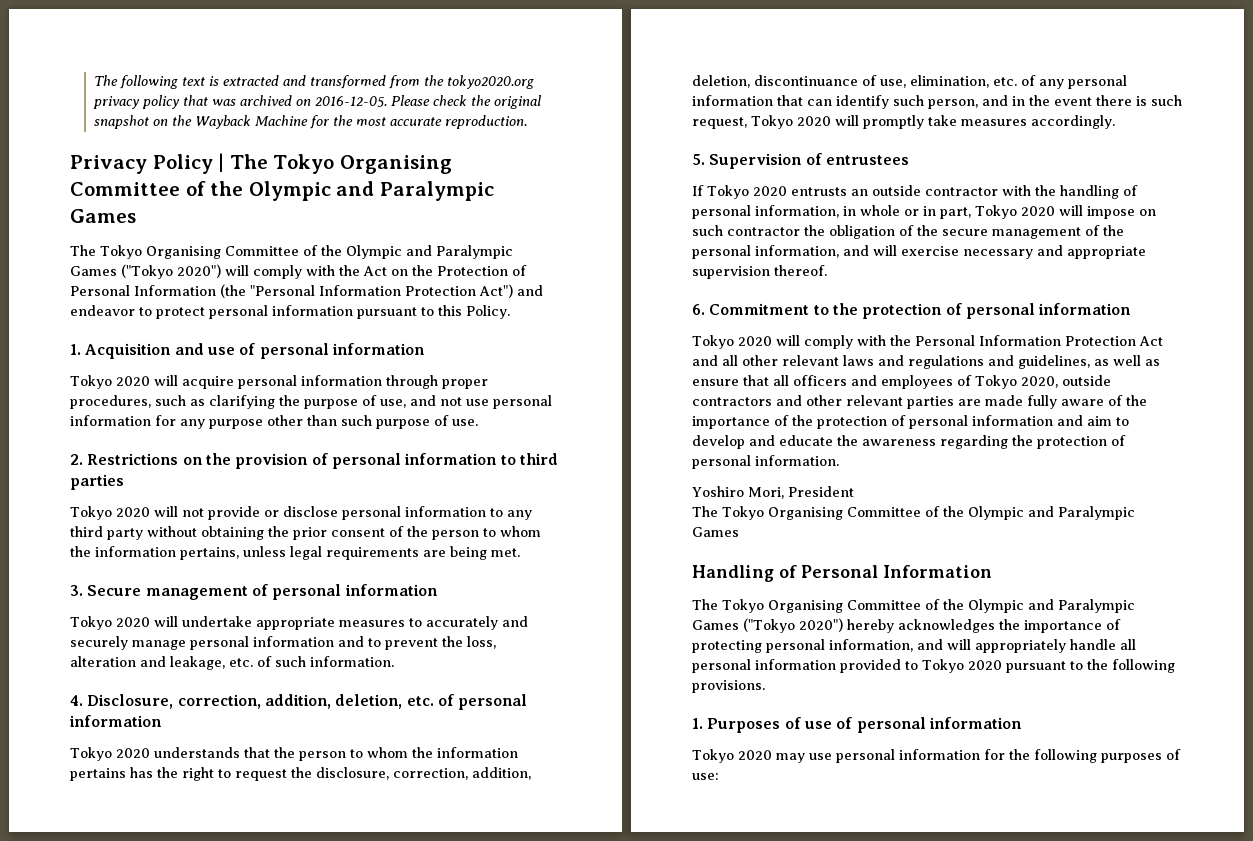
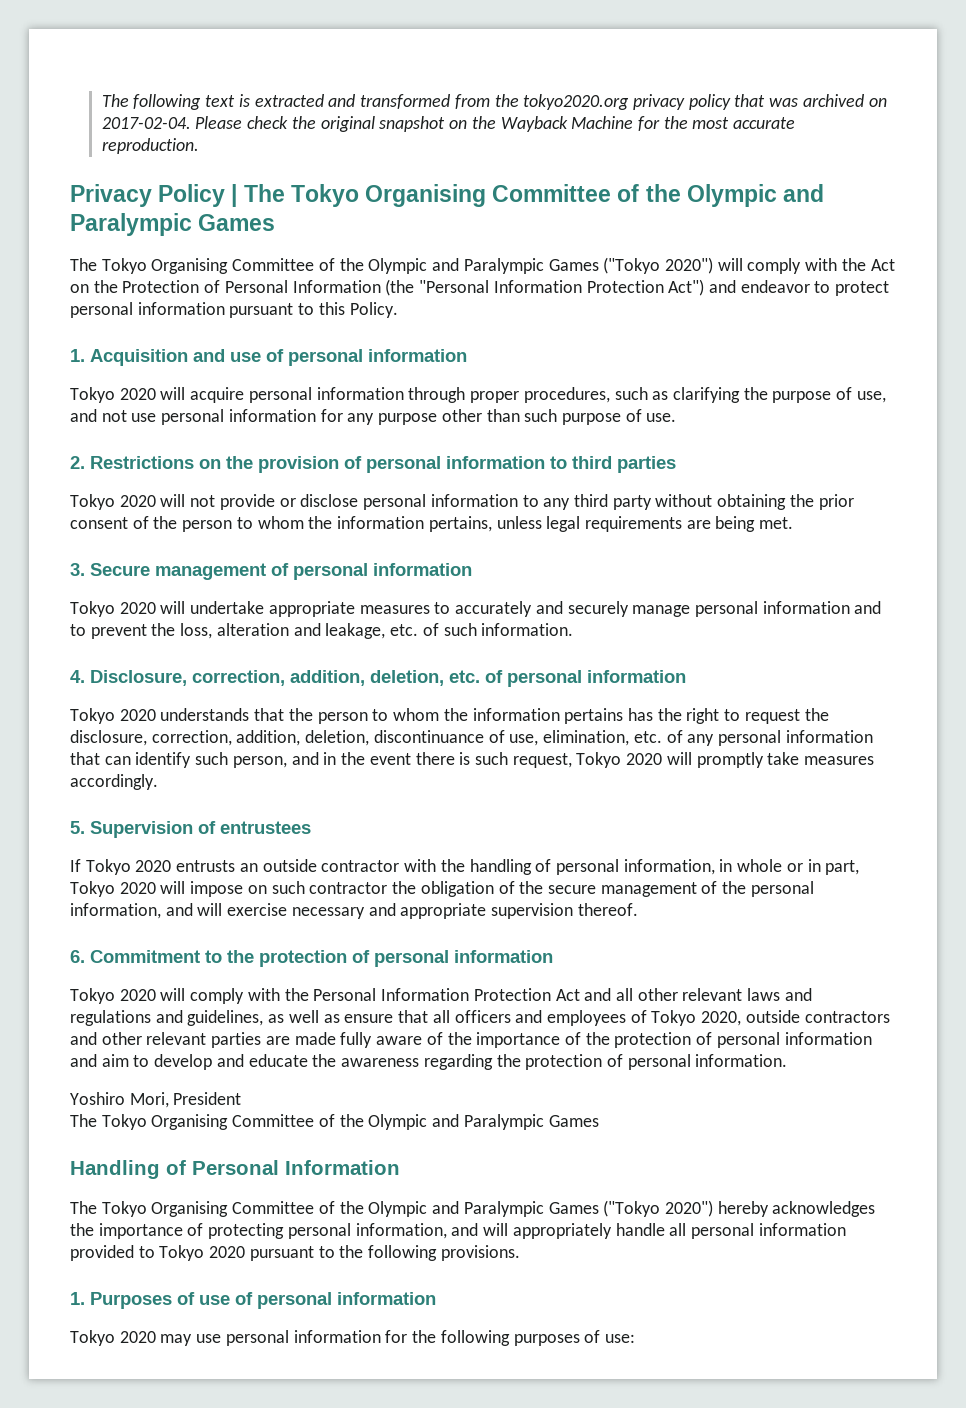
[314,96,387,107] 2016-12-05. -> [101,117,191,129] 2017-02-04.

